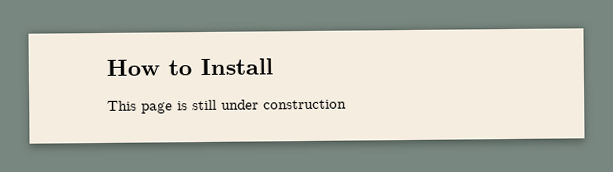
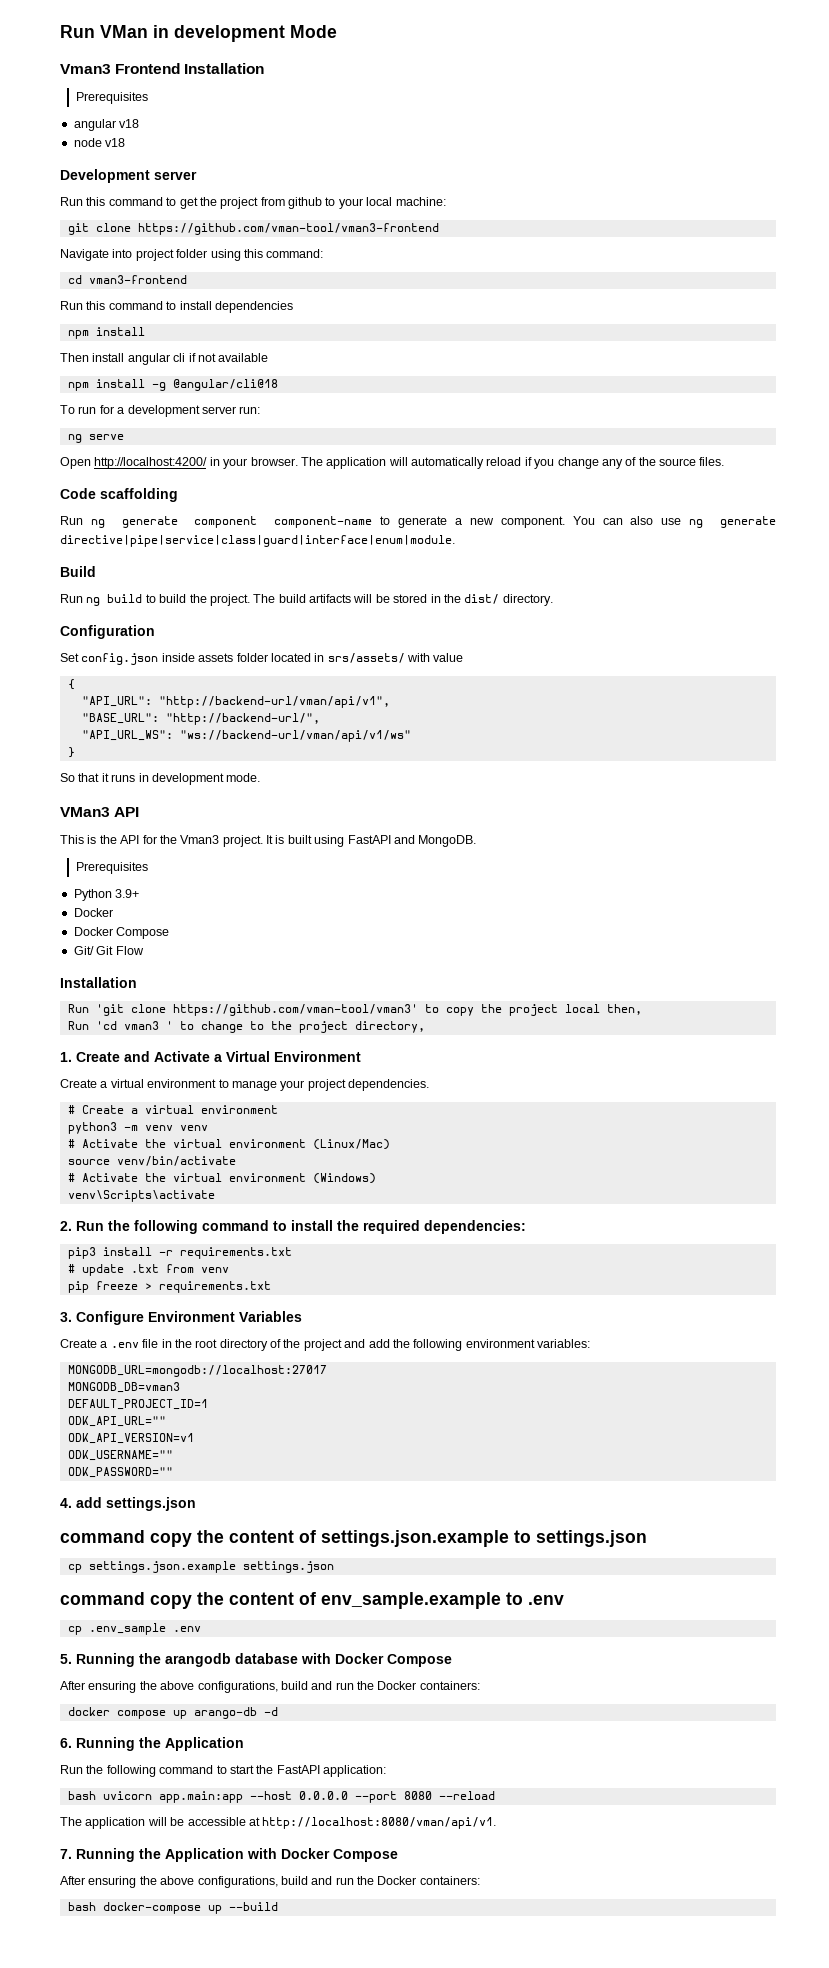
[106,58,273,76] [107,99,347,114] How to Install // This page is still under construction -> [60,25,337,42] [60,63,265,74] [75,92,148,104] [73,119,140,131] [73,138,126,147] [60,169,197,183] [60,197,446,209] [67,223,439,235] [60,249,324,261] [67,275,187,284] [60,301,293,313] [67,327,145,339] [60,353,269,365] [67,379,278,391] [60,405,261,417] [67,434,124,443] [60,457,725,469] [60,488,178,502] [60,516,777,528] [60,535,455,547] [60,566,96,577] [60,594,553,606] [60,625,155,639] [60,653,464,665] [67,679,75,690] [81,696,390,708] [81,713,320,725] [81,730,411,742] [67,747,75,758] [60,773,261,785] [60,807,140,817] [60,835,477,847] [75,862,148,874] [73,889,140,901] [73,908,113,917] [73,927,170,939] [73,946,144,955] [60,977,137,988] [67,1004,642,1016] [67,1021,425,1033] [60,1051,361,1062] [60,1079,429,1091] [67,1105,278,1114] [67,1122,208,1134] [67,1139,390,1150] [67,1156,236,1166] [67,1173,376,1184] [67,1190,215,1202] [60,1220,526,1234] [67,1247,292,1259] [67,1264,229,1276] [67,1281,271,1293] [60,1311,302,1325] [60,1339,590,1351] [67,1365,327,1377] [67,1382,180,1393] [67,1399,208,1410] [67,1416,166,1427] [67,1433,194,1444] [67,1450,173,1461] [67,1467,173,1478] [60,1497,196,1511] [60,1530,647,1547] [67,1561,334,1573] [60,1592,564,1609] [67,1623,201,1635] [60,1653,452,1667] [60,1681,480,1693] [67,1707,278,1719] [60,1737,244,1751] [60,1765,386,1777] [67,1791,495,1803] [60,1817,497,1829] [60,1848,398,1862] [60,1876,480,1888] [67,1902,278,1914] Run VMan in development Mode // Vman3 Frontend Installation // Prerequisites // angular v18 // node v18 // Development server // Run this command to get the project from github to your local machine: // git clone https://github.com/vman-tool/vman3-frontend // Navigate into project folder using this command: // cd vman3-frontend // Run this command to install dependencies // npm install // Then install angular cli if not available // npm install -g @angular/cli@18 // To run for a development server run: // ng serve // Open http://localhost:4200/ in your browser. The application will automatically reload if you change any of the source files. // Code scaffolding // Run ng generate component component-name to generate a new component. You can also use ng generate directive|pipe|service|class|guard|interface|enum|module. // Build // Run ng build to build the project. The build artifacts will be stored in the dist/ directory. // Configuration // Set config.json inside assets folder located in srs/assets/ with value // { // "API_URL": "http://backend-url/vman/api/v1", // "BASE_URL": "http://backend-url/", // "API_URL_WS": "ws://backend-url/vman/api/v1/ws" // } // So that it runs in development mode. // VMan3 API // This is the API for the Vman3 project. It is built using FastAPI and MongoDB. // Prerequisites // Python 3.9+ // Docker // Docker Compose // Git/ Git Flow // Installation // Run 'git clone https://github.com/vman-tool/vman3' to copy the project local then, // Run 'cd vman3 ' to change to the project directory, // 1. Create and Activate a Virtual Environment // Create a virtual environment to manage your project dependencies. // # Create a virtual environment // python3 -m venv venv // # Activate the virtual environment (Linux/Mac) // source venv/bin/activate // # Activate the virtual environment (Windows) // venv\Scripts\activate // 2. Run the following command to install the required dependencies: // pip3 install -r requirements.txt // # update .txt from venv // pip freeze > requirements.txt // 3. Configure Environment Variables // Create a .env file in the root directory of the project and add the following environment variables: // MONGODB_URL=mongodb://localhost:27017 // MONGODB_DB=vman3 // DEFAULT_PROJECT_ID=1 // ODK_API_URL="" // ODK_API_VERSION=v1 // ODK_USERNAME="" // ODK_PASSWORD="" // 4. add settings.json // command copy the content of settings.json.example to settings.json // cp settings.json.example settings.json // command copy the content of env_sample.example to .env // cp .env_sample .env // 5. Running the arangodb database with Docker Compose // After ensuring the above configurations, build and run the Docker containers: // docker compose up arango-db -d // 6. Running the Application // Run the following command to start the FastAPI application: // bash uvicorn app.main:app --host 0.0.0.0 --port 8080 --reload // The application will be accessible at http://localhost:8080/vman/api/v1. // 7. Running the Application with Docker Compose // After ensuring the above configurations, build and run the Docker containers: // bash docker-compose up --build

